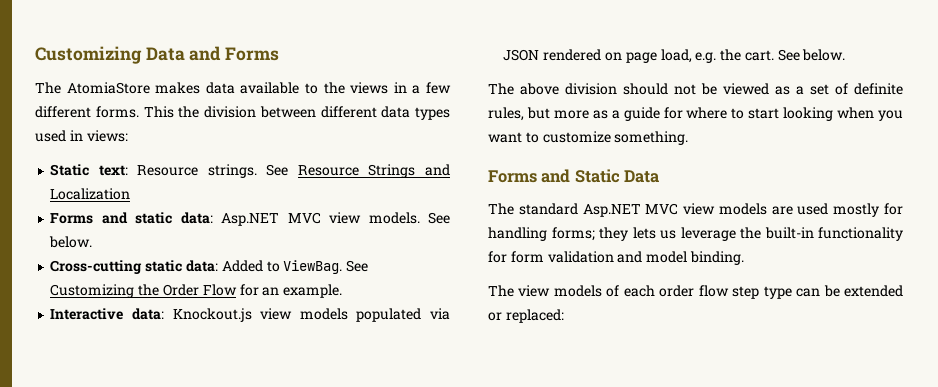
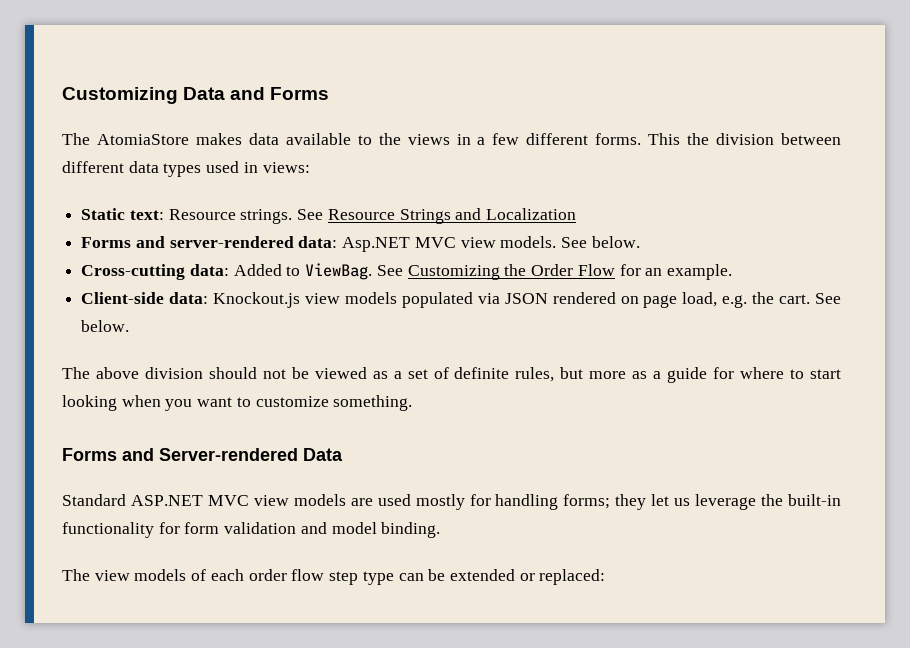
[135,212,173,224] static -> [169,236,294,248] server-rendered
[145,260,183,272] static -> (186, 272) none
[50,308,124,320] Interactive -> [81,292,165,304] Client-side
[574,169,620,183] Static -> [159,448,298,461] Server-rendered
[488,203,641,217] The standard Asp.NET -> [62,494,203,506] Standard ASP.NET
[632,227,656,239] lets -> [651,494,670,506] let

